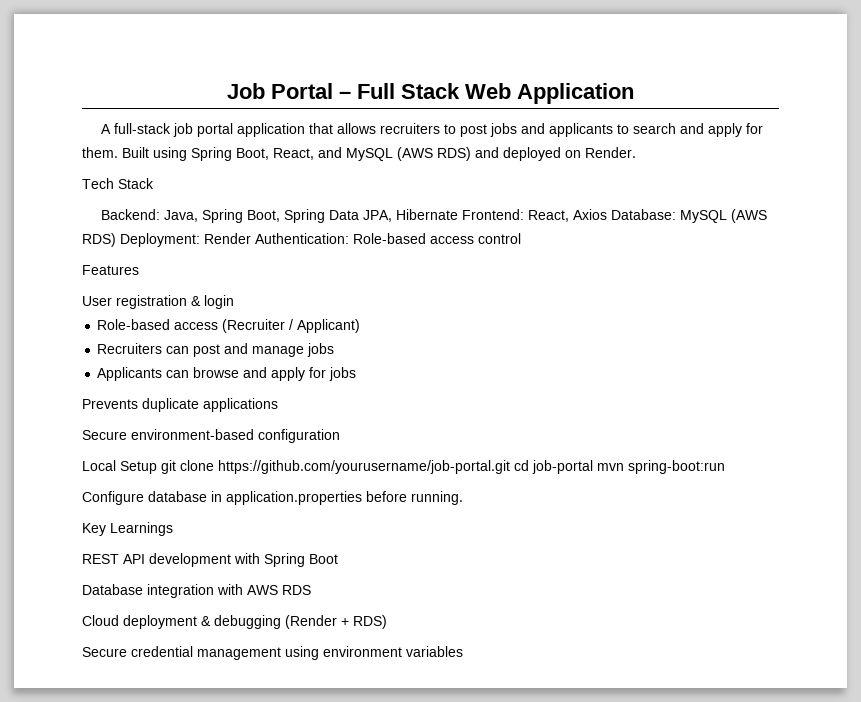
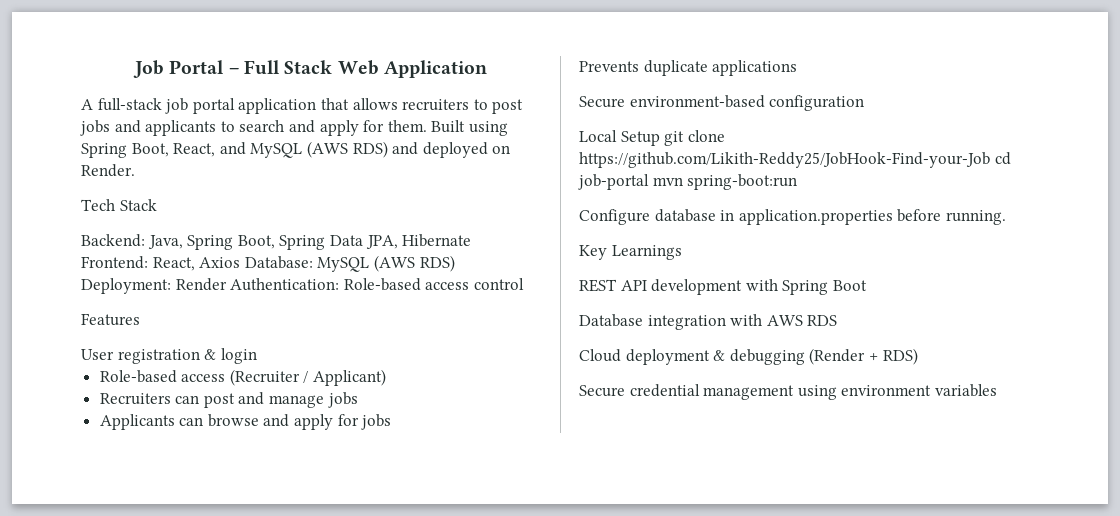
[218,460,510,474] https://github.com/yourusername/job-portal.git -> [579,152,990,168] https://github.com/Likith-Reddy25/JobHook-Find-your-Job

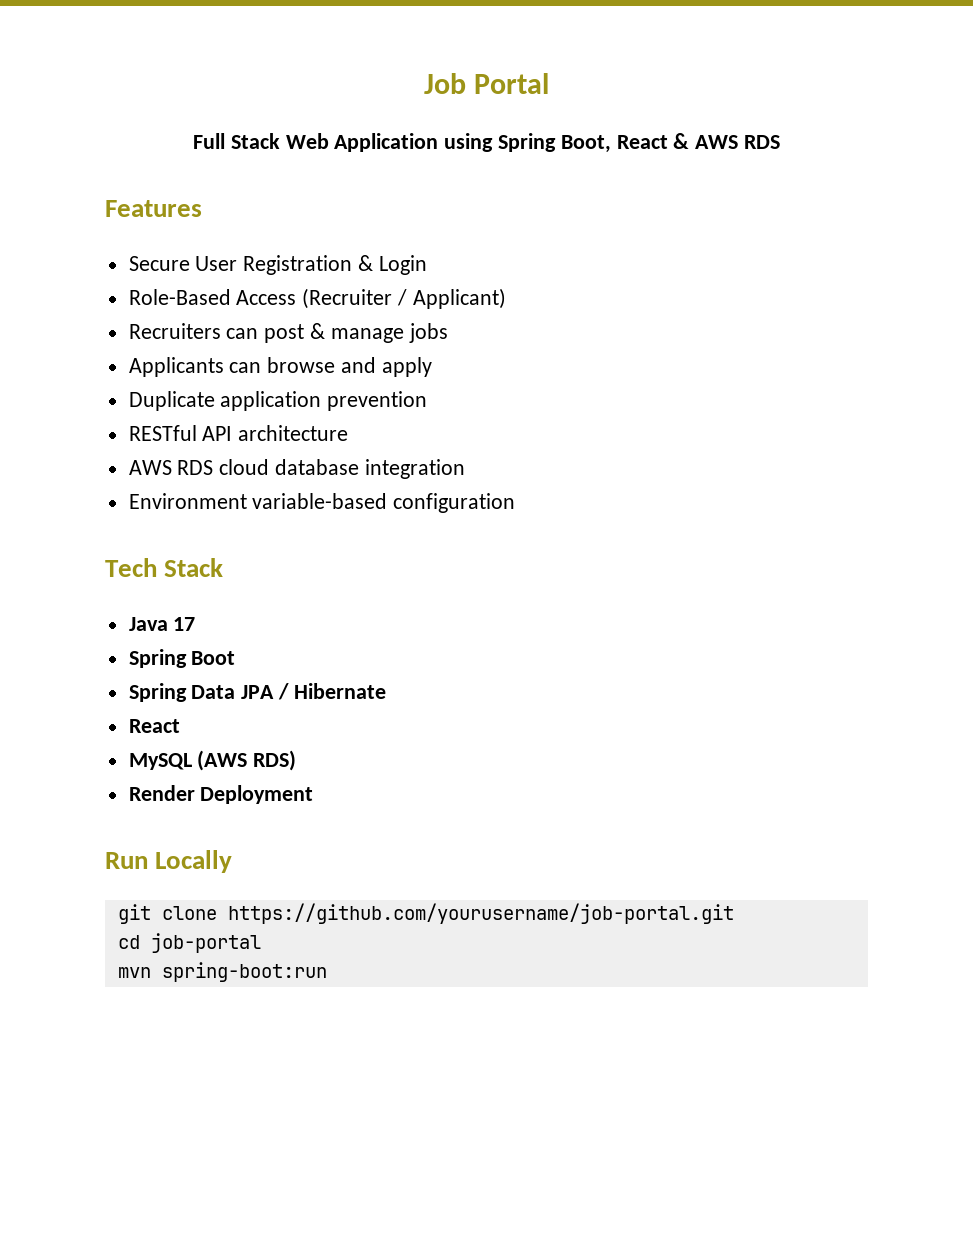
[228,68,239,74] – -> (550, 83) //
[81,98,524,114] [80,120,508,136] [81,141,511,158] [81,164,135,177] [81,199,157,211] [81,234,472,250] [81,255,455,272] [81,278,524,294] [81,313,140,326] [81,348,257,364] [99,370,226,383] // A full-stack job portal application that allows recruiters to post jobs and applicants to search and apply for them. Built using Spring Boot, React, and MySQL (AWS RDS) and deployed on Render. // Tech Stack // Backend: Java, Spring Boot, Spring Data JPA, Hibernate Frontend: React, Axios Database: MySQL (AWS RDS) Deployment: Render Authentication: Role-based access control // Features // User registration & login // Role-based access -> [444,133,781,153] [105,200,202,217] [128,255,427,275] [128,289,297,305] using Spring Boot, React & AWS RDS // Features // Secure User Registration & Login // Role-Based Access
[238,392,265,405] and -> [310,323,326,339] &
[337,414,392,430] [579,60,798,76] [579,95,865,111] [579,130,725,146] [579,152,1011,168] [578,174,798,190] [579,209,1006,225] [579,245,682,260] [579,279,867,295] [579,314,838,330] [579,348,918,365] [579,384,997,400] for jobs // Prevents duplicate applications // Secure environment-based configuration // Local Setup git clone https://github.com/Likith-Reddy25/JobHook-Find-your-Job cd job-portal mvn spring-boot:run // Configure database in application.properties before running. // Key Learnings // REST API development with Spring Boot // Database integration with AWS RDS // Cloud deployment & debugging (Render + RDS) // Secure credential management using environment variables -> [128,391,428,411] [128,425,349,441] [128,459,465,479] [128,493,516,513] [105,558,224,577] [128,617,196,631] [128,649,236,668] [128,683,386,702] [128,719,180,733] [128,750,297,771] [128,785,314,804] [105,850,233,873] [117,903,734,924] [117,933,261,953] [117,962,327,982] // Duplicate application prevention // RESTful API architecture // AWS RDS cloud database integration // Environment variable-based configuration // Tech Stack // Java 17 // Spring Boot // Spring Data JPA / Hibernate // React // MySQL (AWS RDS) // Render Deployment // Run Locally // git clone https://github.com/yourusername/job-portal.git // cd job-portal // mvn spring-boot:run

